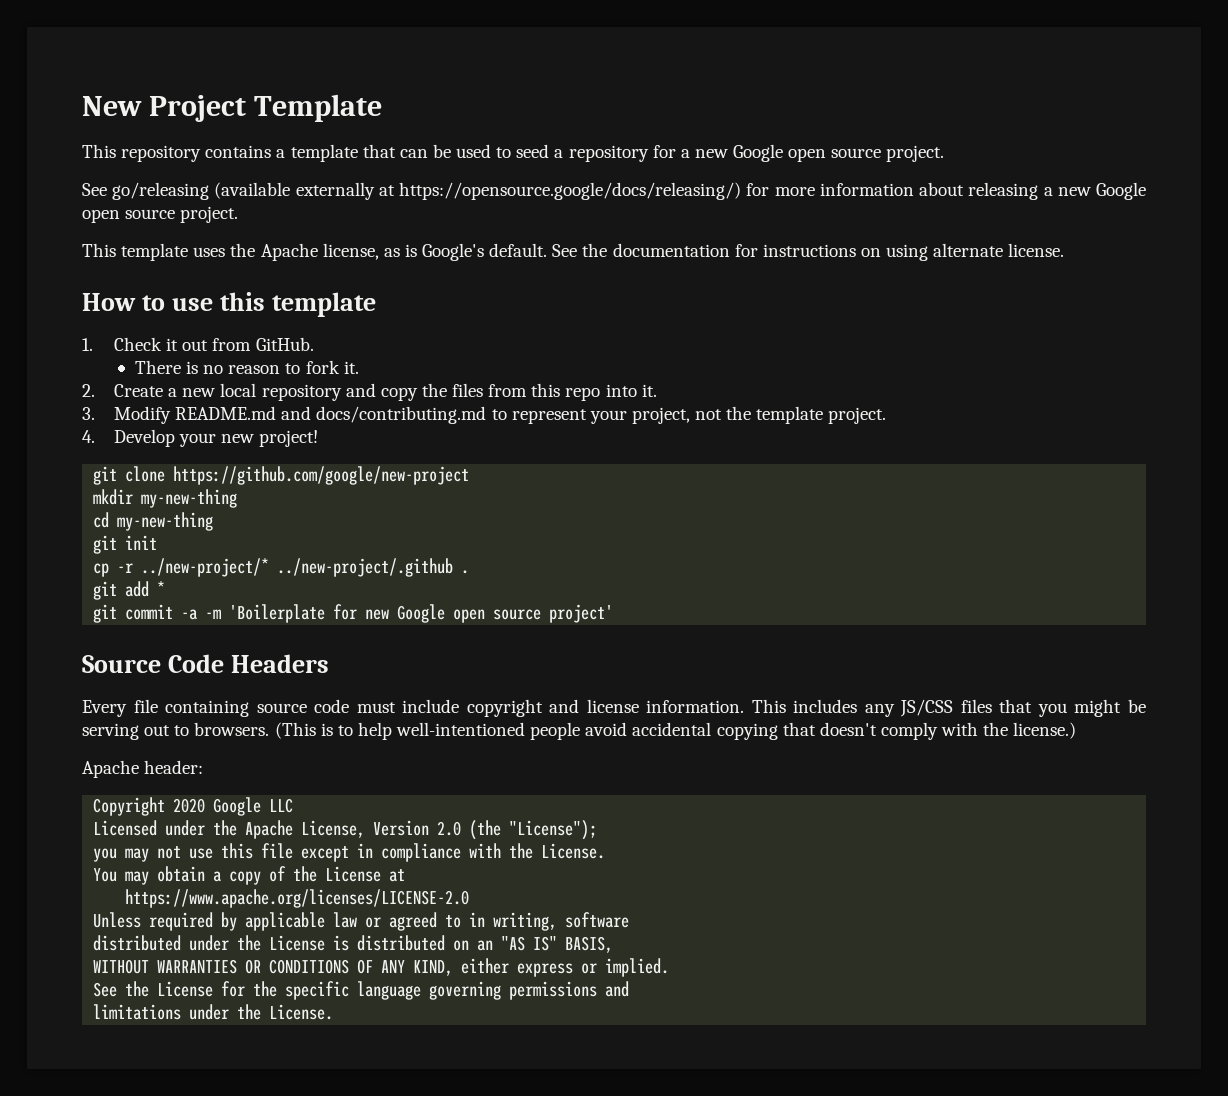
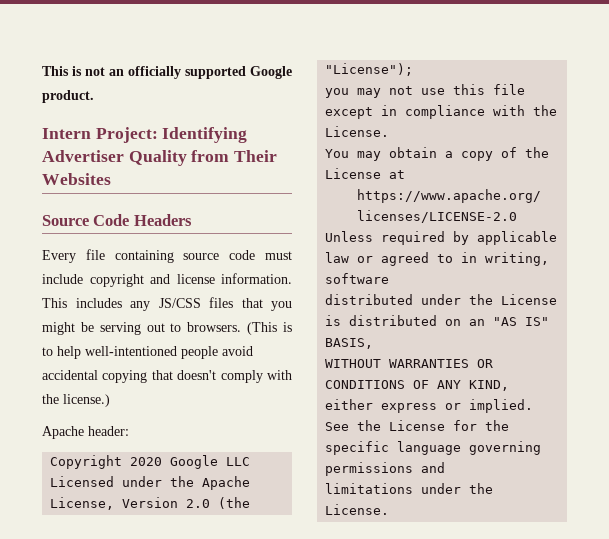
[82,94,382,122] [82,144,945,162] [82,182,1147,200] [82,206,239,223] [82,243,1065,261] [82,292,376,317] [82,337,314,351] [134,360,359,374] [82,383,657,401] [82,406,887,424] [82,429,319,447] [93,466,470,485] [93,489,238,508] [93,512,214,531] [93,535,158,554] [93,558,470,577] [93,581,166,600] [93,604,614,623] New Project Template // This repository contains a template that can be used to seed a repository for a new Google open source project. // See go/releasing (available externally at https://opensource.google/docs/releasing/) for more information about releasing a new Google open source project. // This template uses the Apache license, as is Google's default. See the documentation for instructions on using alternate license. // How to use this template // 1. Check it out from GitHub. // There is no reason to fork it. // 2. Create a new local repository and copy the files from this repo into it. // 3. Modify README.md and docs/contributing.md to represent your project, not the template project. // 4. Develop your new project! // git clone https://github.com/google/new-project // mkdir my-new-thing // cd my-new-thing // git init // cp -r ../new-project/* ../new-project/.github . // git add * // git commit -a -m 'Boilerplate for new Google open source project' -> [42,66,292,79] [42,90,94,103] [42,127,248,143] [42,150,278,166] [42,173,111,185] This is not an officially supported Google product. // Intern Project: Identifying Advertiser Quality from Their Websites

